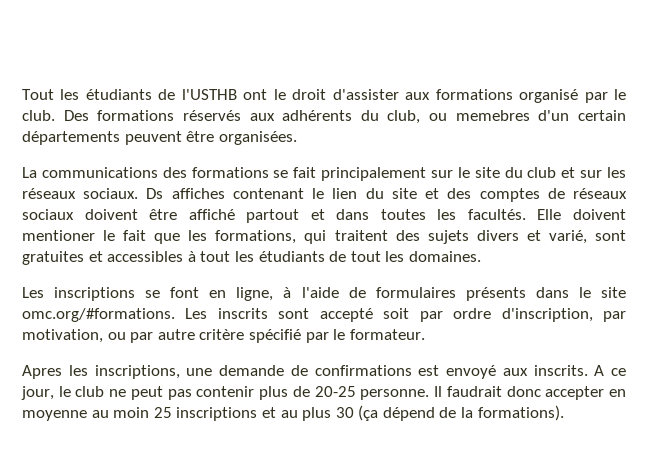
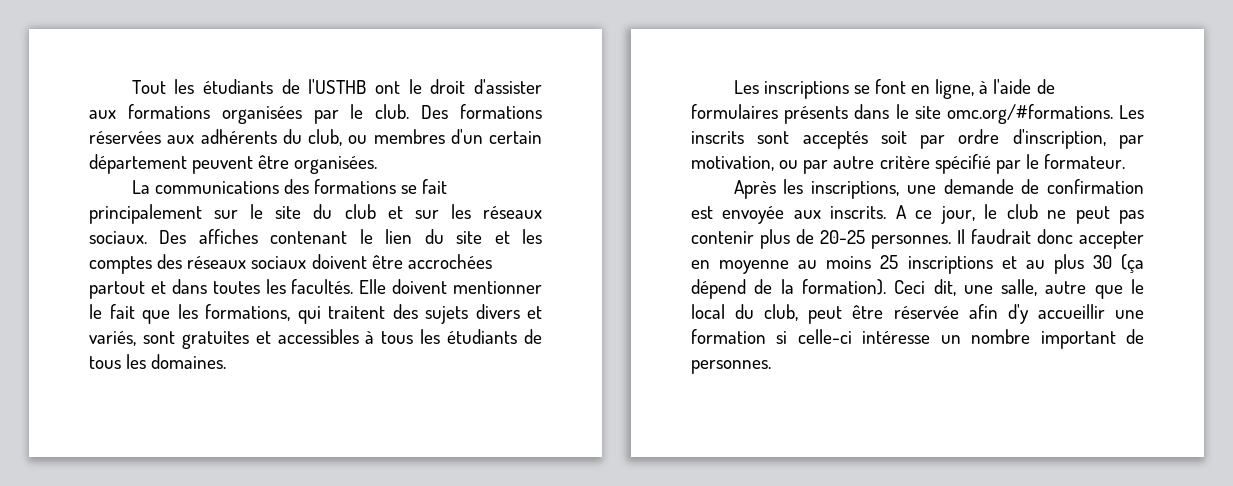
[519,89,579,103] organisé -> [221,106,302,124] organisées
[182,110,241,121] réservés -> [89,131,161,144] réservées
[455,110,530,121] memebres -> [373,129,445,144] membres
[22,131,120,145] départements -> [89,154,187,174] département
[146,188,164,199] Ds -> [159,230,187,244] Des
[447,188,565,202] des comptes de -> [522,229,542,244] [89,254,183,274] les comptes des
[188,209,235,220] affiché -> [407,254,492,269] accrochées
[22,230,95,241] mentioner -> [453,281,542,294] mentionner
[548,230,587,244] varié, -> [89,331,136,346] variés,
[200,251,381,262] tout les étudiants de tout -> [381,329,543,344] [89,356,121,369] tous les étudiants de tous
[319,308,373,322] accepté -> [802,131,868,149] acceptés
[22,365,62,379] Apres -> [733,180,776,199] Après
[314,365,496,379] confirmations est envoyé -> [1047,179,1144,194] [691,206,785,224] confirmation est envoyée
[360,389,430,400] personne. -> [871,235,951,249] personnes.
[113,407,150,418] moin -> [826,256,872,269] moins
[477,405,564,421] formations). -> [801,279,1144,299] [691,304,1144,324] [691,329,1144,349] [691,360,771,374] formation). Ceci dit, une salle, autre que le local du club, peut être réservée afin d'y accueillir une formation si celle-ci intéresse un nombre important de personnes.

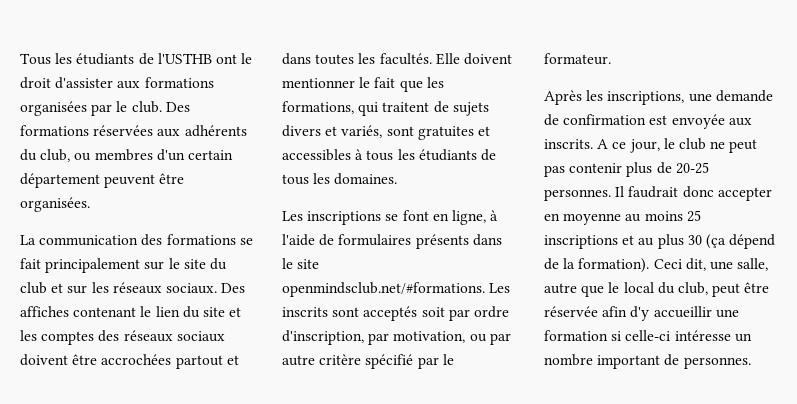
[131,80,166,94] Tout -> [20,53,51,65] Tous
[154,181,279,194] communications -> [39,235,139,246] communication
[392,304,418,319] des -> [433,101,449,113] de
[946,104,1113,124] omc.org/#formations. -> [282,282,485,297] openmindsclub.net/#formations.

